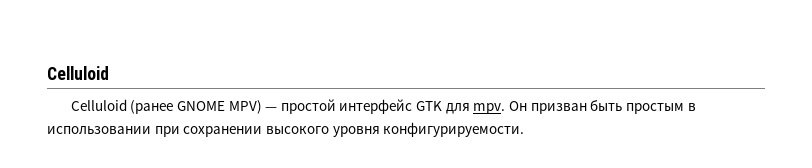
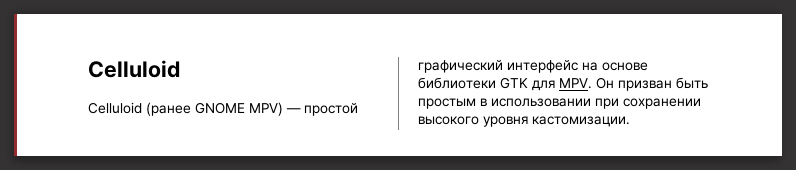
[339,99,413,114] интерфейс -> [418,60,648,73] [418,77,496,89] графический интерфейс на основе библиотеки
[473,103,506,114] mpv. -> [559,78,592,89] MPV.
[383,122,525,137] конфигурируемости. -> [532,116,630,127] кастомизации.

